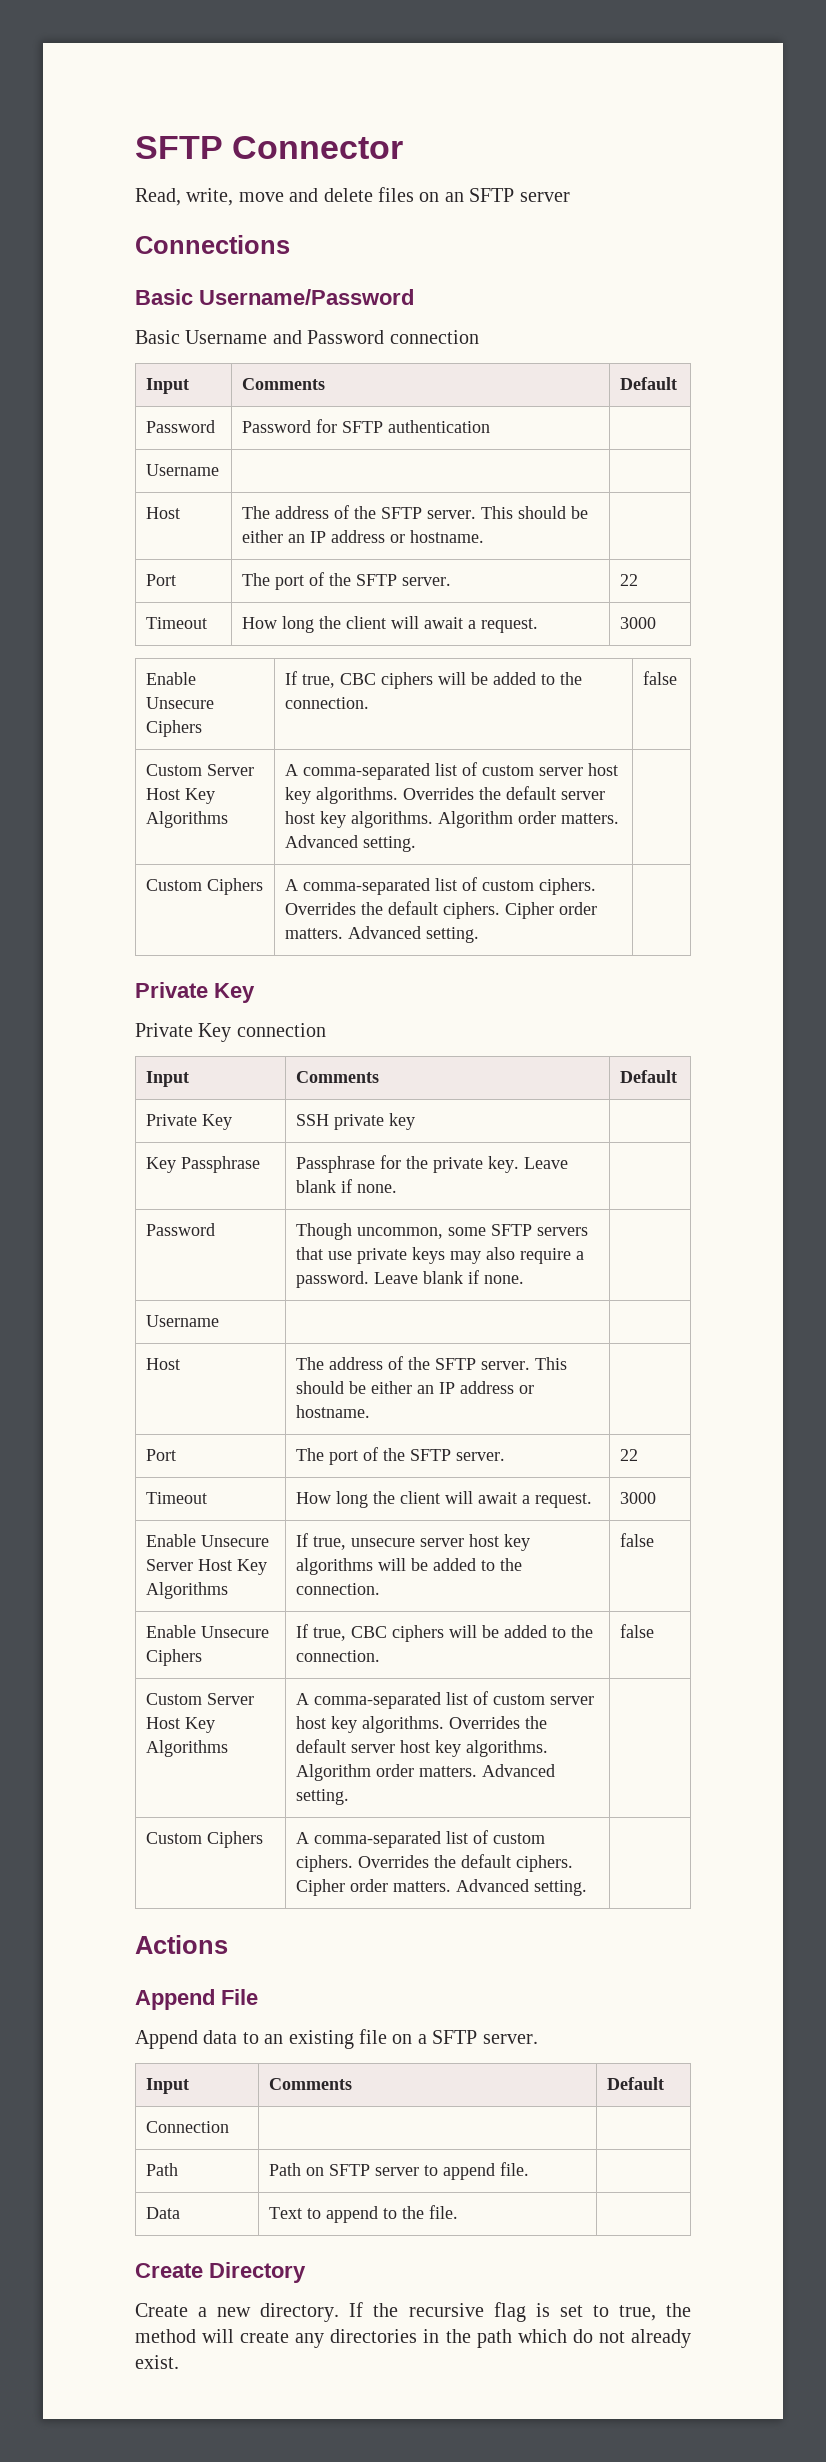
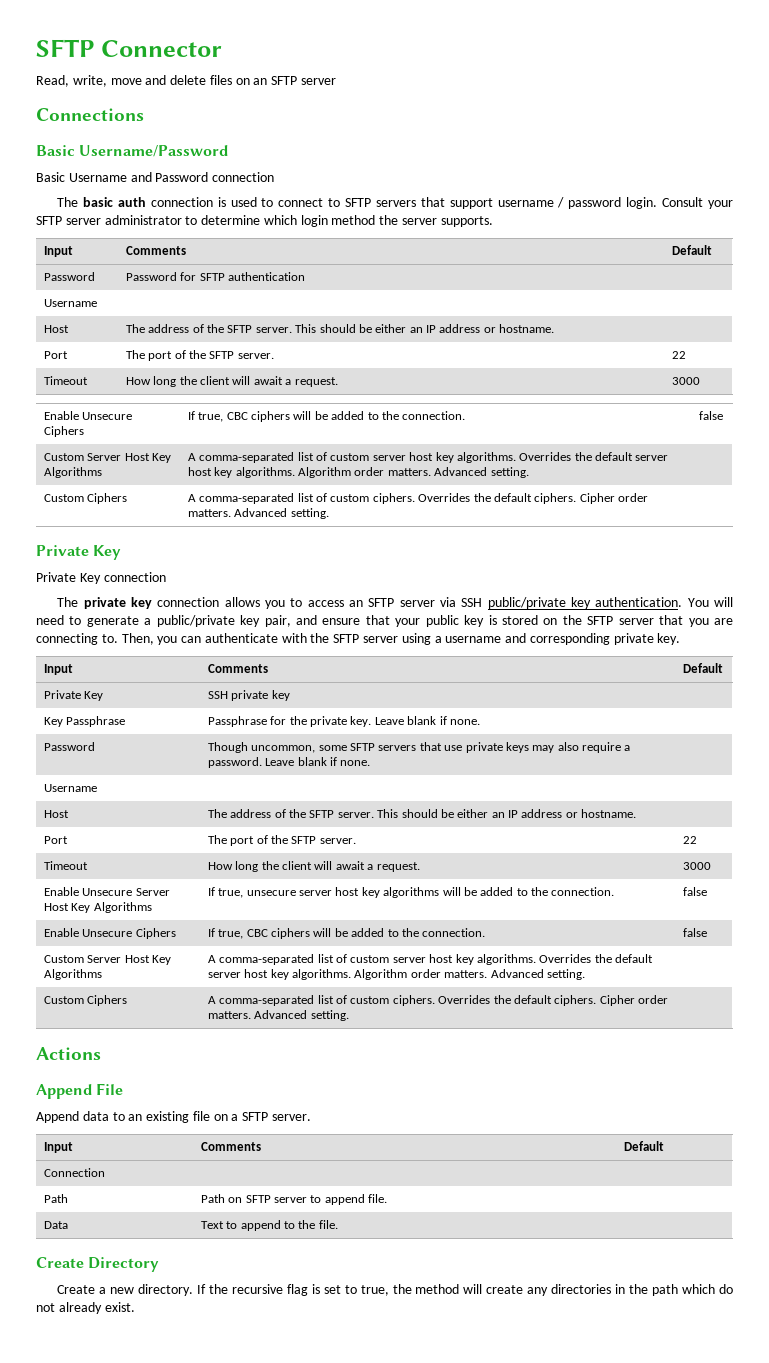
(479, 337) none -> [57,197,733,209] [36,215,493,227] // The basic auth connection is used to connect to SFTP servers that support username / password login. Consult your SFTP server administrator to determine which login method the server supports.
(326, 1030) none -> [57,597,734,609] [36,615,734,627] [36,633,681,645] // The private key connection allows you to access an SFTP server via SSH public/private key authentication. You will need to generate a public/private key pair, and ensure that your public key is stored on the SFTP server that you are connecting to. Then, you can authenticate with the SFTP server using a username and corresponding private key.

